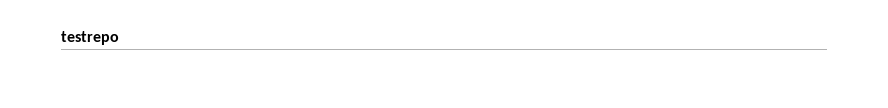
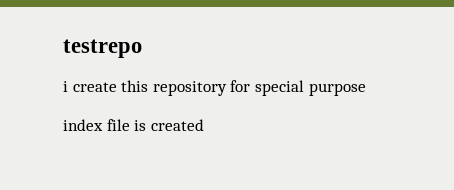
(119, 38) none -> [63,80,366,96] [63,119,204,131] // i create this repository for special purpose // index file is created

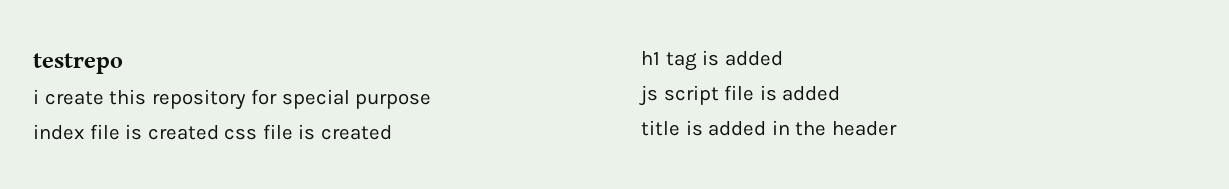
(204, 125) none -> [224,124,392,140] [641,50,783,71] [639,85,841,106] [641,120,897,136] css file is created // h1 tag is added // js script file is added // title is added in the header

